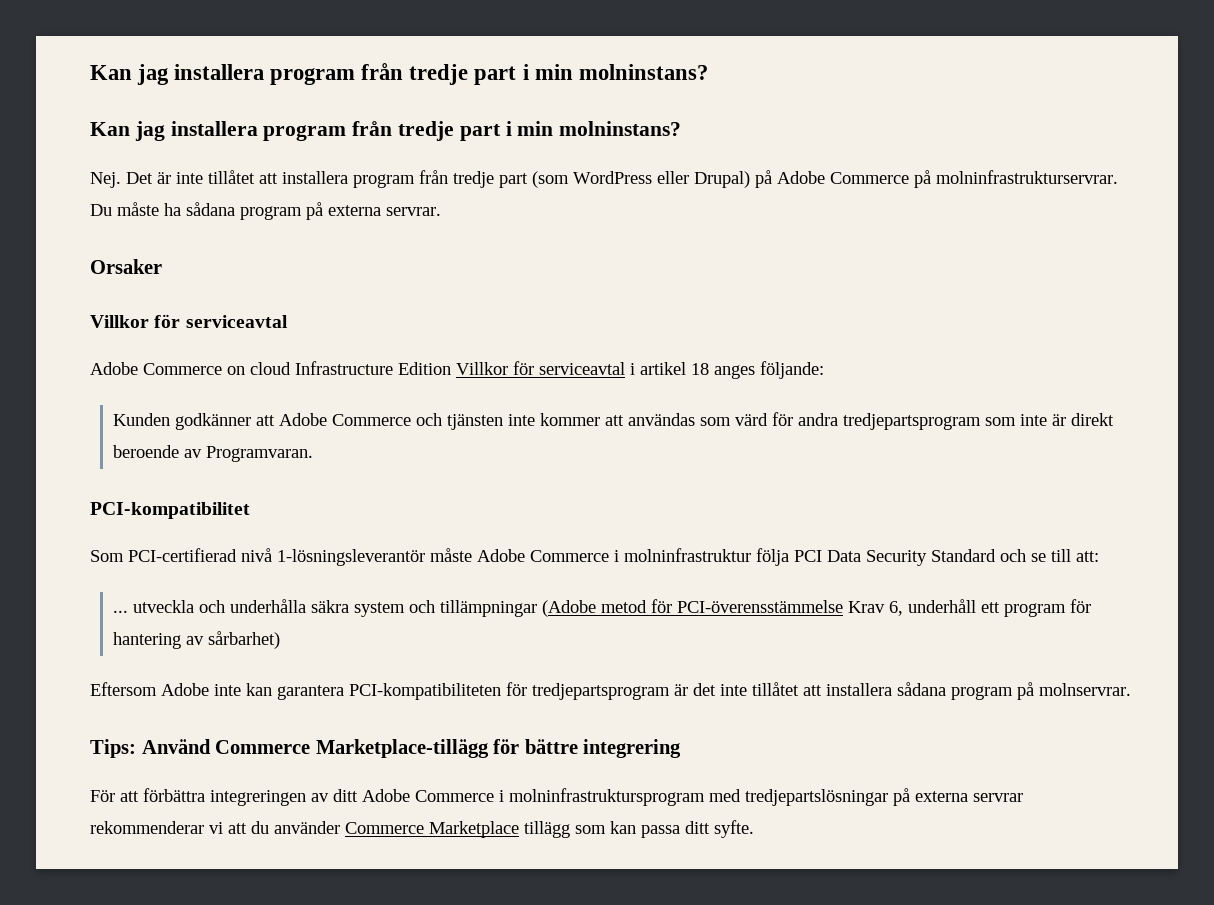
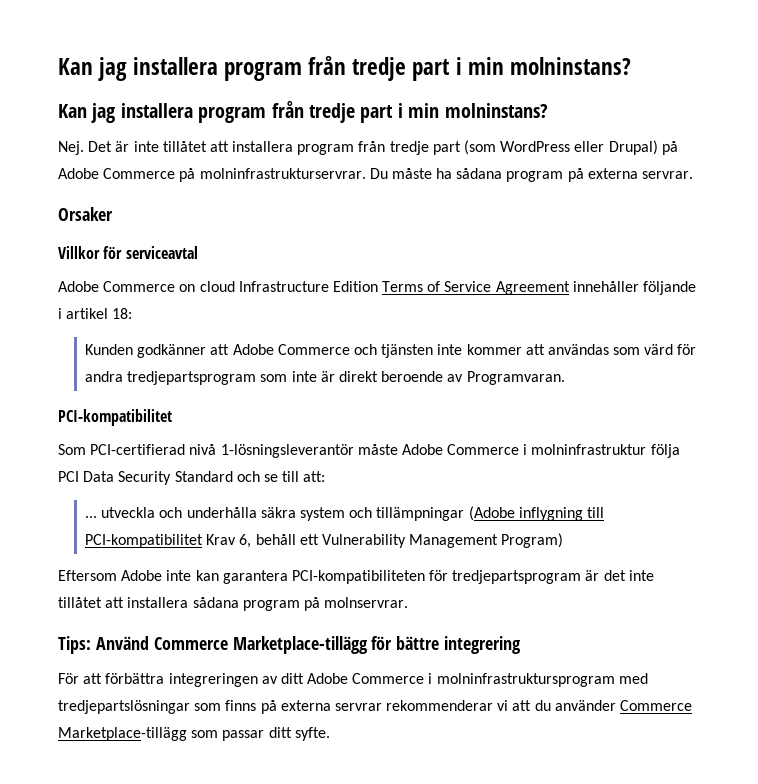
[456,361,824,379] Villkor för serviceavtal i artikel 18 anges följande: -> [382,281,697,295] [58,308,133,319] Terms of Service Agreement innehåller följande i artikel 18:
[600,599,1091,617] [112,631,280,649] metod för PCI-överensstämmelse Krav 6, underhåll ett program för hantering av sårbarhet) -> [518,507,604,521] [85,533,564,548] inflygning till PCI-kompatibilitet Krav 6, behåll ett Vulnerability Management Program)
(888, 797) none -> [194,700,257,711] som finns
[429,821,680,838] Marketplace tillägg som kan passa -> [58,727,265,741] Marketplace-tillägg som passar

